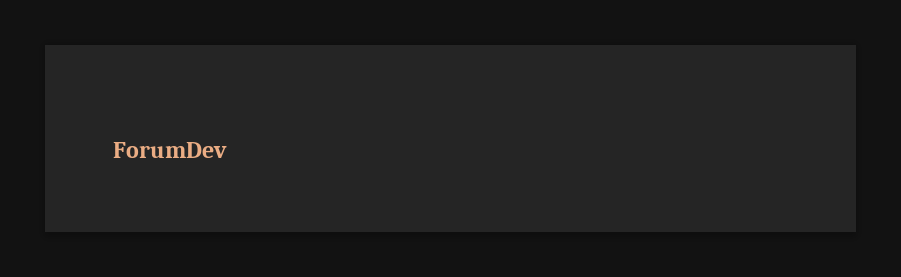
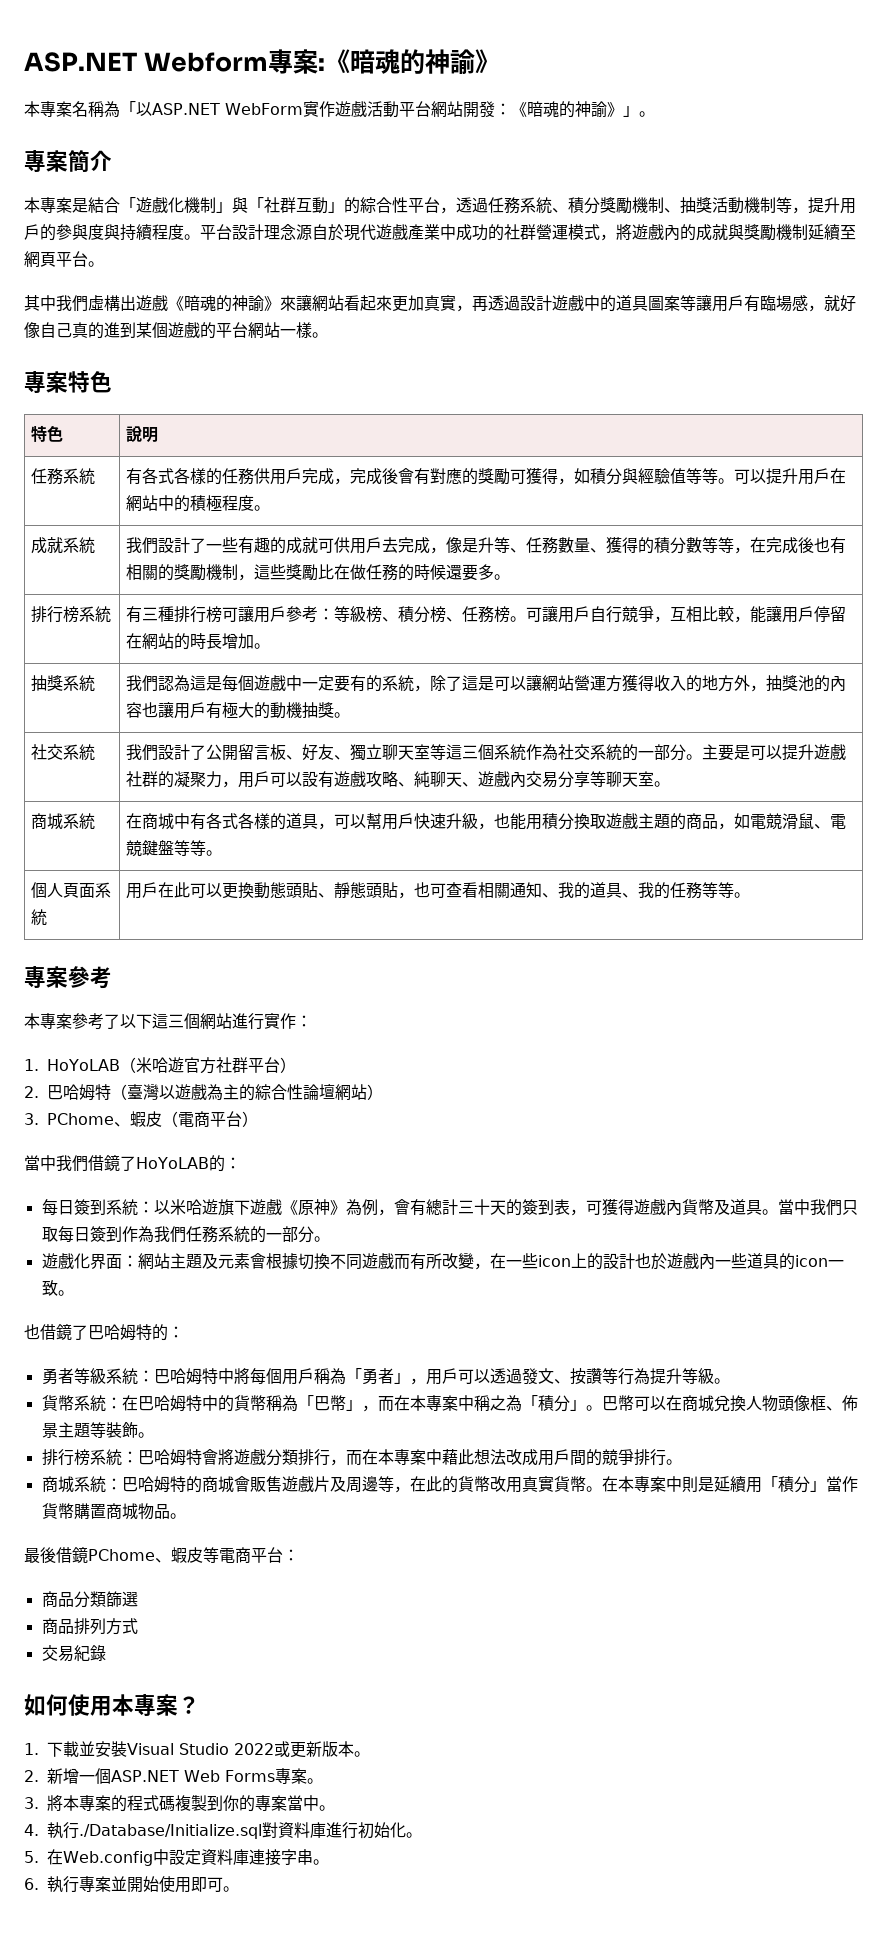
[113,142,227,158] ForumDev -> [24,49,500,74] [24,101,655,118] [24,150,112,173] [24,197,856,214] [24,224,856,241] [24,251,104,268] [24,295,856,312] [24,322,328,339] [24,371,112,393] [31,425,64,442] [126,426,159,443] [31,468,96,485] [126,468,847,485] [126,495,271,512] [31,537,96,554] [126,537,847,554] [126,564,511,581] [31,606,112,623] [126,606,847,623] [126,633,271,650] [31,675,96,692] [126,675,847,692] [126,702,351,719] [31,744,96,761] [126,744,847,761] [126,771,671,788] [31,813,96,830] [126,813,847,830] [126,840,223,857] [31,882,112,898] [31,909,48,926] [126,882,751,899] [24,966,112,989] [24,1013,312,1030] [24,1057,296,1074] [24,1084,383,1101] [24,1111,258,1127] [24,1155,241,1172] [41,1199,858,1216] [41,1226,330,1243] [41,1252,844,1270] [41,1280,74,1296] [24,1324,184,1341] [41,1368,730,1385] [41,1395,858,1412] [41,1422,154,1438] [41,1449,682,1466] [41,1476,858,1493] [41,1503,186,1520] [24,1547,299,1563] [41,1591,138,1608] [41,1618,138,1635] [41,1645,106,1662] [24,1694,200,1716] [24,1741,370,1758] [24,1768,323,1784] [24,1795,335,1812] [24,1822,422,1839] [24,1849,329,1866] [24,1876,239,1893] ASP.NET Webform專案:《暗魂的神諭》 // 本專案名稱為「以ASP.NET WebForm實作遊戲活動平台網站開發：《暗魂的神諭》」。 // 專案簡介 // 本專案是結合「遊戲化機制」與「社群互動」的綜合性平台，透過任務系統、積分獎勵機制、抽獎活動機制等，提升用戶的參與度與持續程度。平台設計理念源自於現代遊戲產業中成功的社群營運模式，將遊戲內的成就與獎勵機制延續至網頁平台。 // 其中我們虛構出遊戲《暗魂的神諭》來讓網站看起來更加真實，再透過設計遊戲中的道具圖案等讓用戶有臨場感，就好像自己真的進到某個遊戲的平台網站一樣。 // 專案特色 // 特色 | 說明 // 任務系統 | 有各式各樣的任務供用戶完成，完成後會有對應的獎勵可獲得，如積分與經驗值等等。可以提升用戶在網站中的積極程度。 // 成就系統 | 我們設計了一些有趣的成就可供用戶去完成，像是升等、任務數量、獲得的積分數等等，在完成後也有相關的獎勵機制，這些獎勵比在做任務的時候還要多。 // 排行榜系統 | 有三種排行榜可讓用戶參考：等級榜、積分榜、任務榜。可讓用戶自行競爭，互相比較，能讓用戶停留在網站的時長增加。 // 抽獎系統 | 我們認為這是每個遊戲中一定要有的系統，除了這是可以讓網站營運方獲得收入的地方外，抽獎池的內容也讓用戶有極大的動機抽獎。 // 社交系統 | 我們設計了公開留言板、好友、獨立聊天室等這三個系統作為社交系統的一部分。主要是可以提升遊戲社群的凝聚力，用戶可以設有遊戲攻略、純聊天、遊戲內交易分享等聊天室。 // 商城系統 | 在商城中有各式各樣的道具，可以幫用戶快速升級，也能用積分換取遊戲主題的商品，如電競滑鼠、電競鍵盤等等。 // 個人頁面系統 | 用戶在此可以更換動態頭貼、靜態頭貼，也可查看相關通知、我的道具、我的任務等等。 // 專案參考 // 本專案參考了以下這三個網站進行實作： // 1. HoYoLAB（米哈遊官方社群平台） // 2.巴哈姆特（臺灣以遊戲為主的綜合性論壇網站） // 3. PChome、蝦皮（電商平台） // 當中我們借鏡了HoYoLAB的： // 每日簽到系統：以米哈遊旗下遊戲《原神》為例，會有總計三十天的簽到表，可獲得遊戲內貨幣及道具。當中我們只取每日簽到作為我們任務系統的一部分。 // 遊戲化界面：網站主題及元素會根據切換不同遊戲而有所改變，在一些icon上的設計也於遊戲內一些道具的icon一致。 // 也借鏡了巴哈姆特的： // 勇者等級系統：巴哈姆特中將每個用戶稱為「勇者」，用戶可以透過發文、按讚等行為提升等級。 // 貨幣系統：在巴哈姆特中的貨幣稱為「巴幣」，而在本專案中稱之為「積分」。巴幣可以在商城兌換人物頭像框、佈景主題等裝飾。 // 排行榜系統：巴哈姆特會將遊戲分類排行，而在本專案中藉此想法改成用戶間的競爭排行。 // 商城系統：巴哈姆特的商城會販售遊戲片及周邊等，在此的貨幣改用真實貨幣。在本專案中則是延續用「積分」當作貨幣購置商城物品。 // 最後借鏡PChome、蝦皮等電商平台： // 商品分類篩選 // 商品排列方式 // 交易紀錄 // 如何使用本專案？ // 1.下載並安裝Visual Studio 2022或更新版本。 // 2.新增一個ASP.NET Web Forms專案。 // 3.將本專案的程式碼複製到你的專案當中。 // 4.執行./Database/Initialize.sql對資料庫進行初始化。 // 5.在Web.config中設定資料庫連接字串。 // 6.執行專案並開始使用即可。

